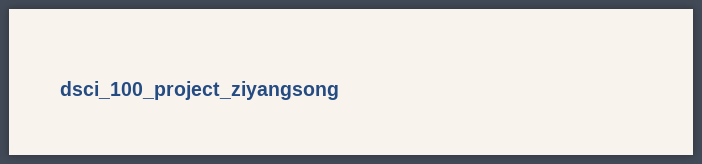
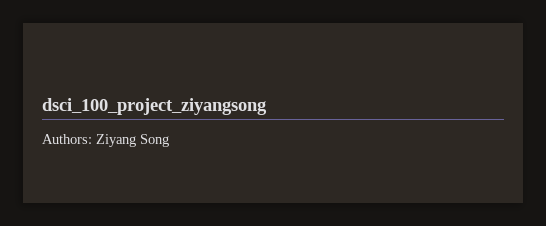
(339, 90) none -> [42,134,169,147] // Authors: Ziyang Song

